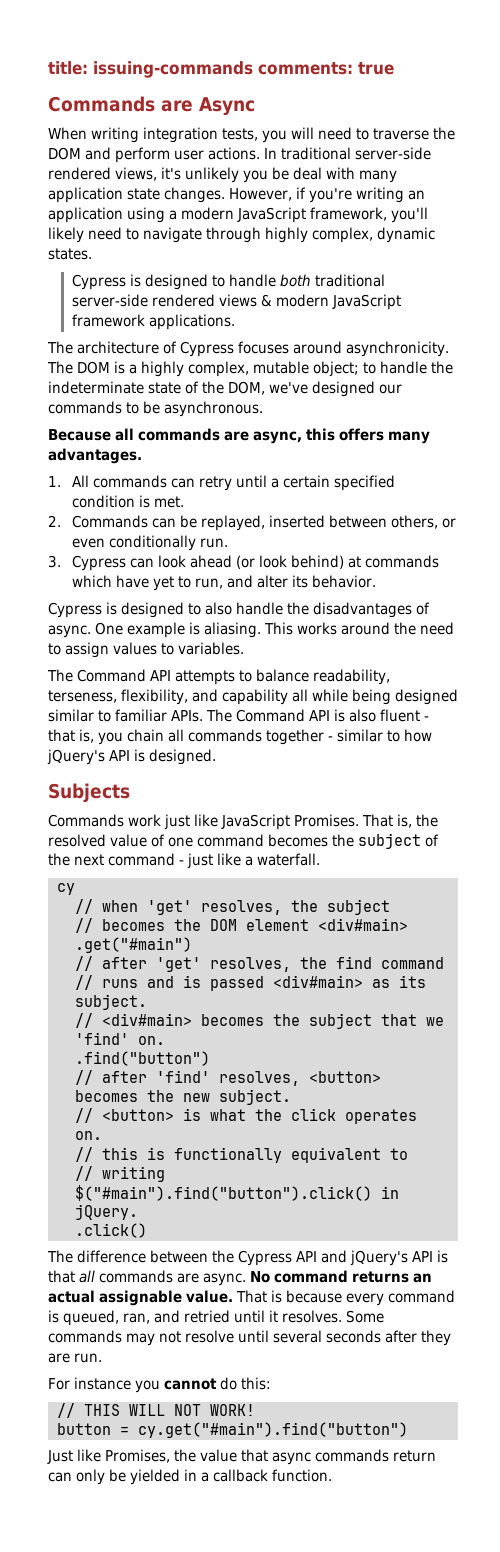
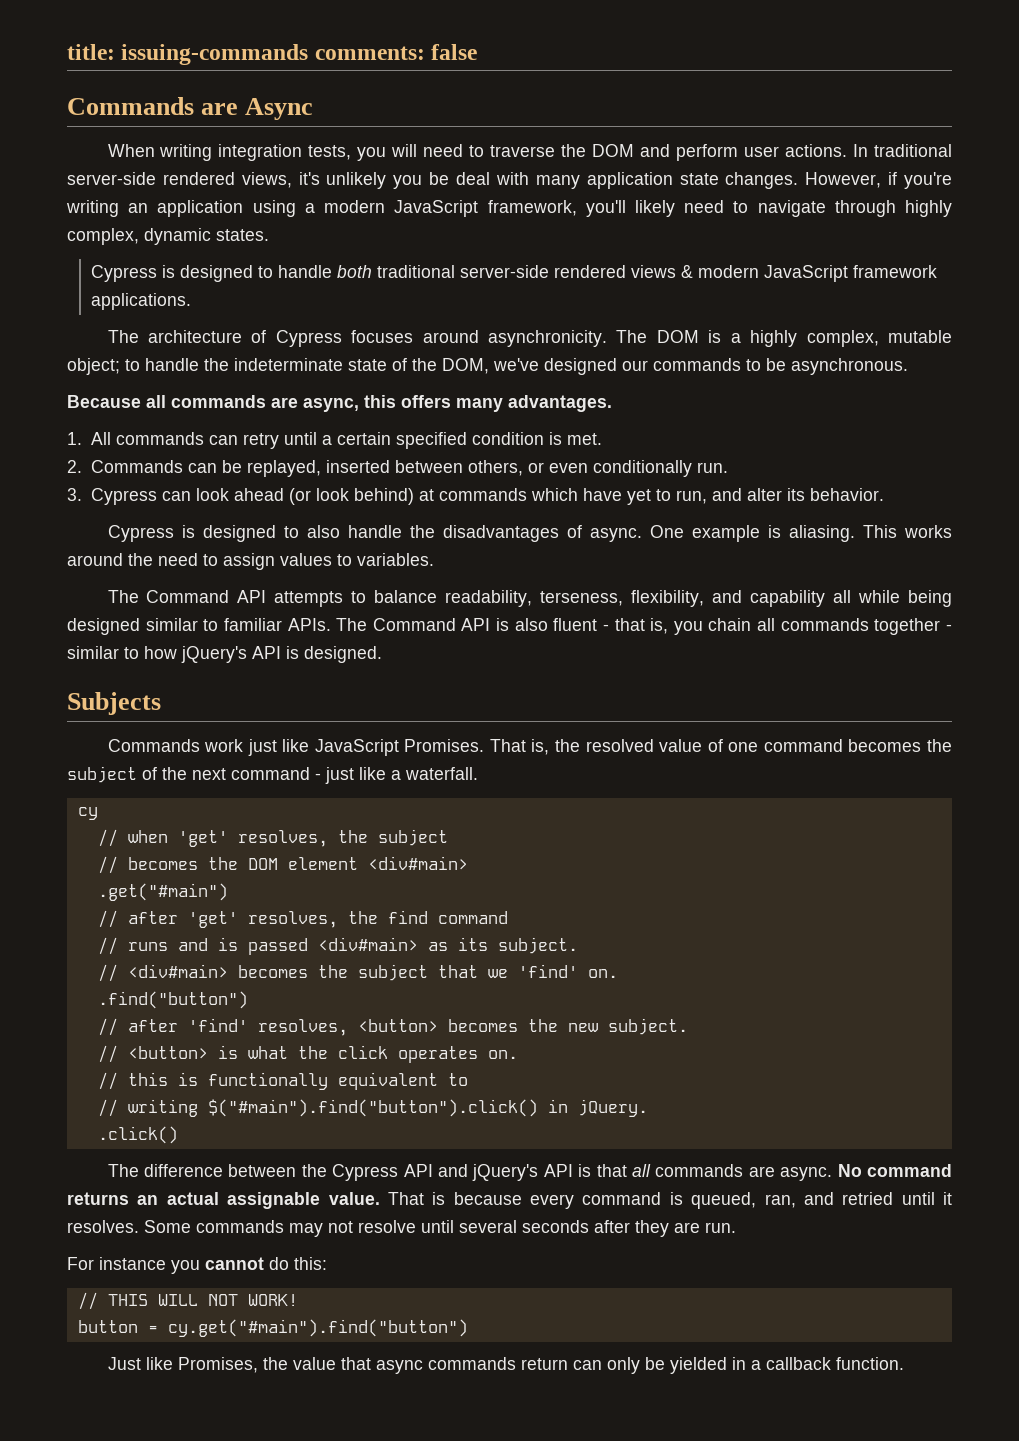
[358,62,394,75] true -> [431,44,478,60] false

